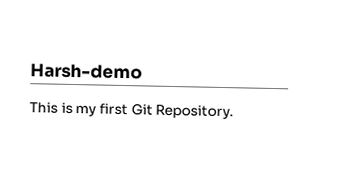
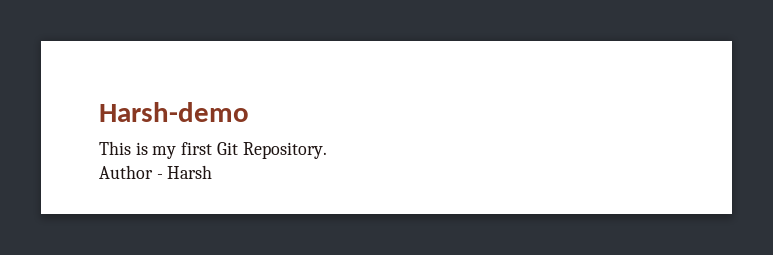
(235, 112) none -> [99,165,213,179] // Author - Harsh

